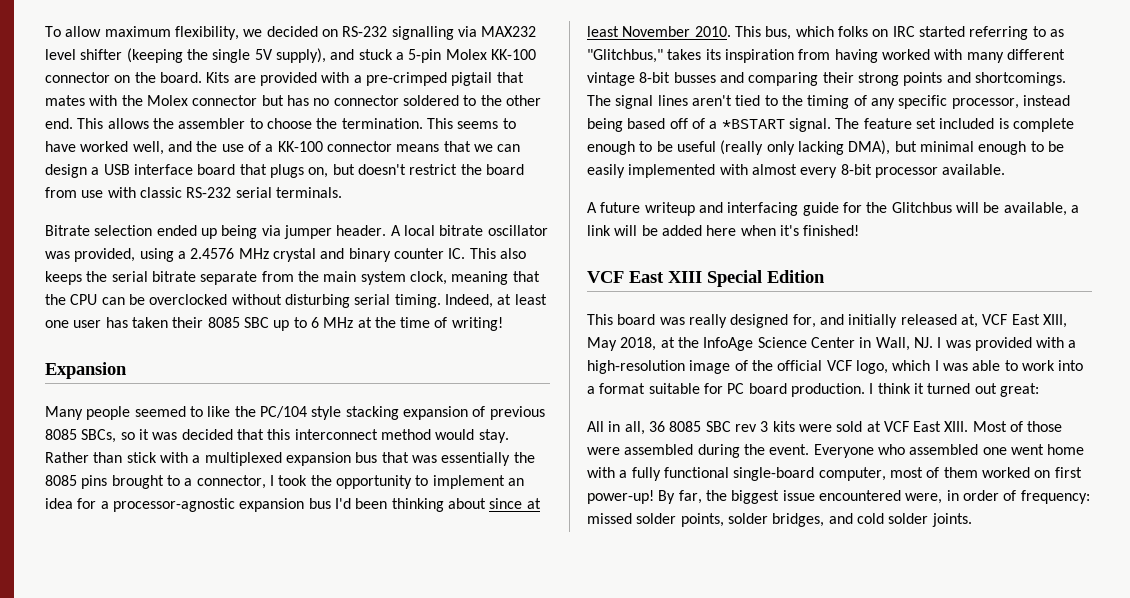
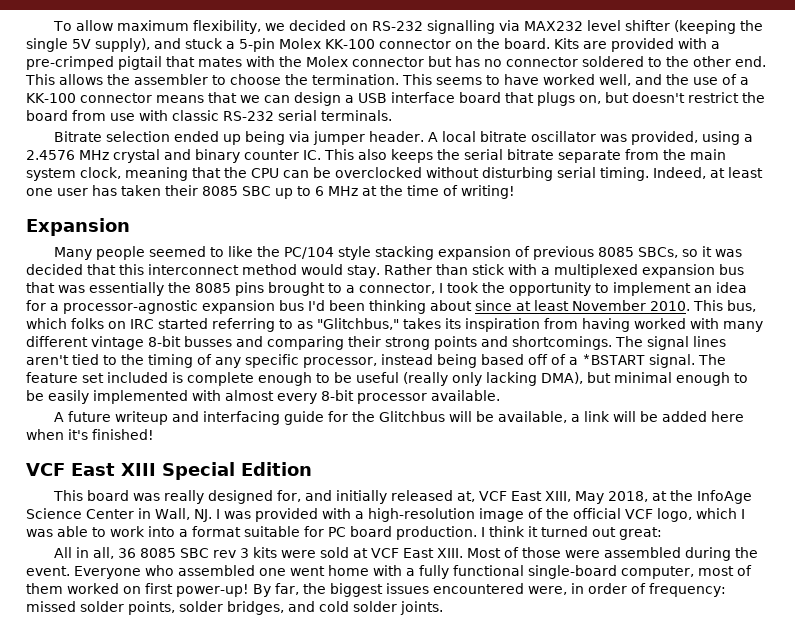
[782,490,815,501] issue -> [386,583,429,594] issues

